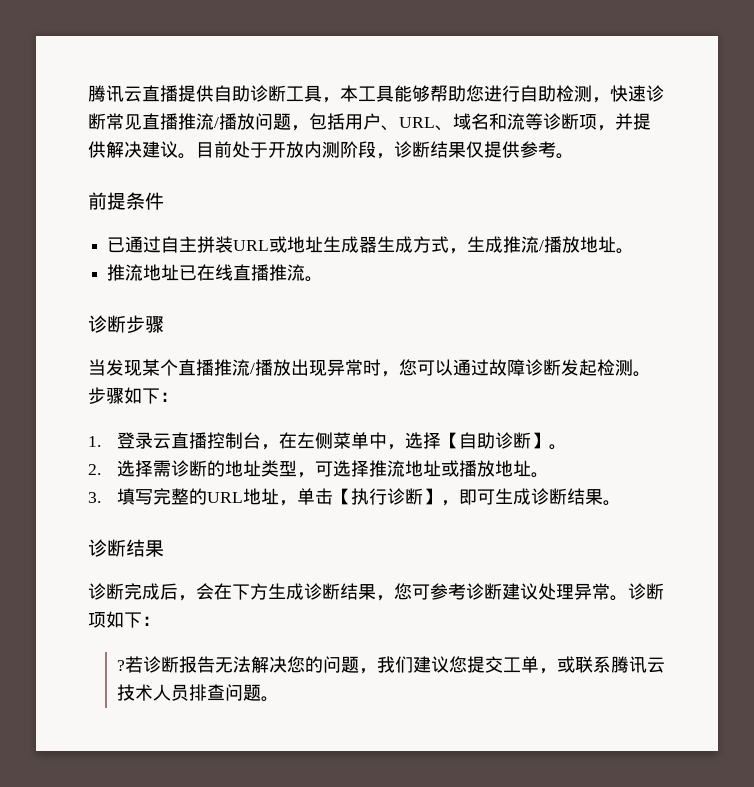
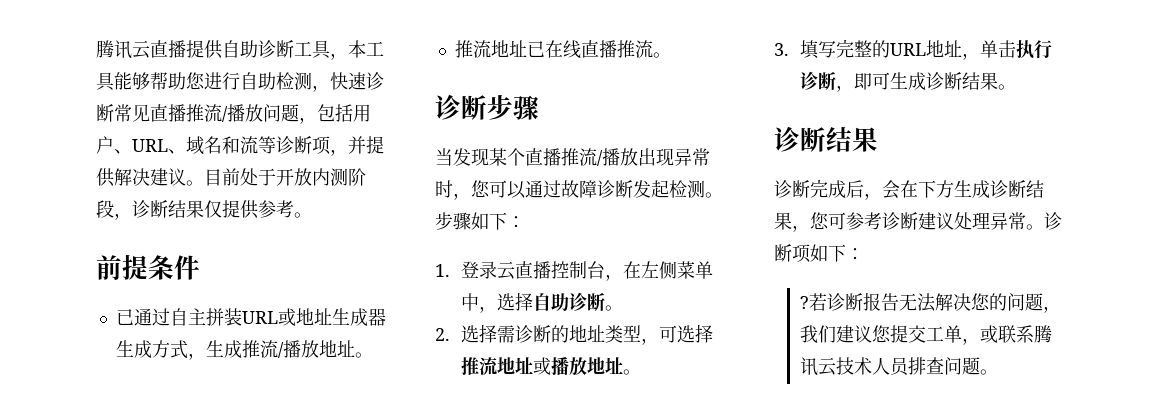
[440,432,549,449] 【自助诊断】 -> [533,292,606,311] 自助诊断
[332,488,351,505] 【 -> (1017, 49) none
[422,488,441,505] 】 -> (837, 80) none

